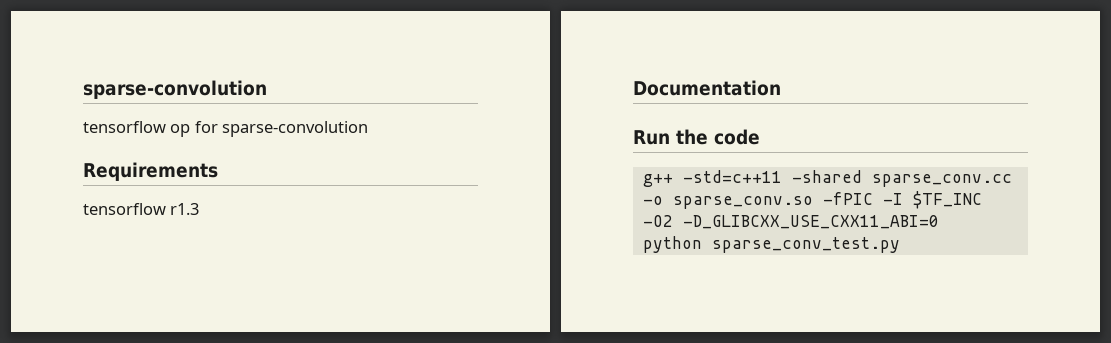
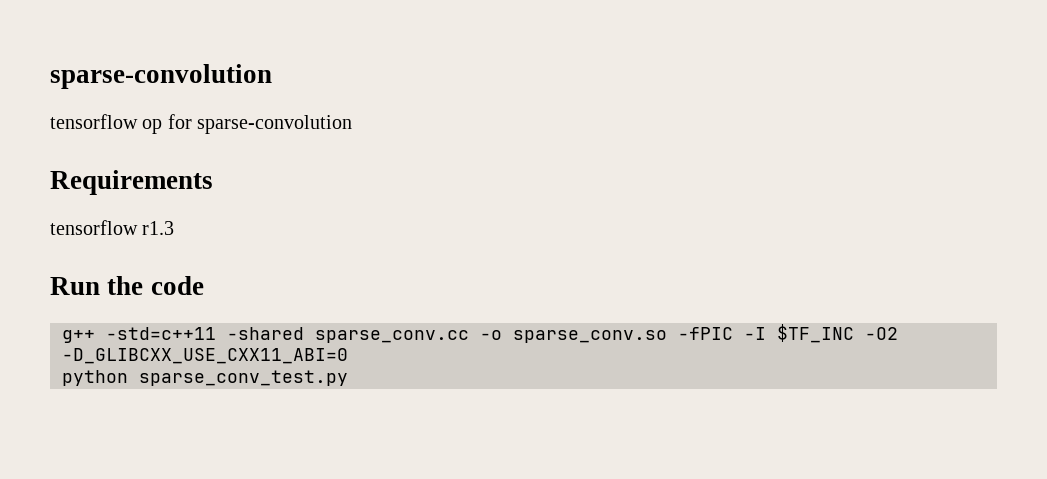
[633,80,781,96] // Documentation -> (175, 228) none

